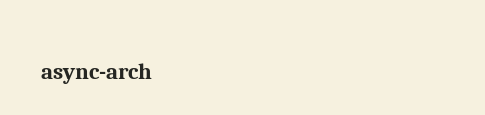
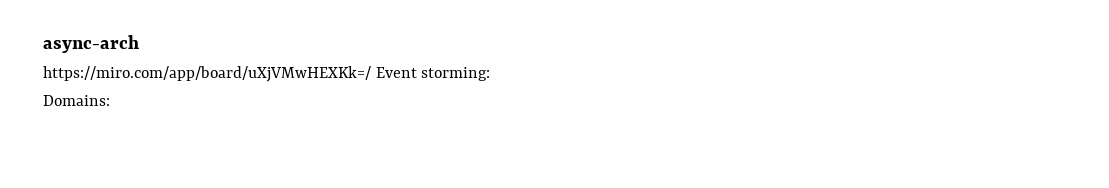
(152, 73) none -> [43,66,491,82] [43,95,110,106] // https://miro.com/app/board/uXjVMwHEXKk=/ Event storming: // Domains:

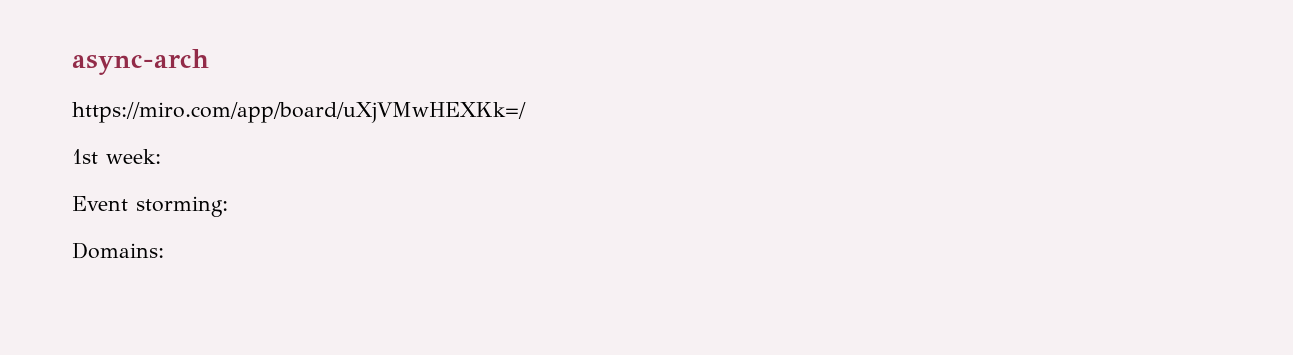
(371, 74) none -> [72,149,161,164] // 1st week: //

